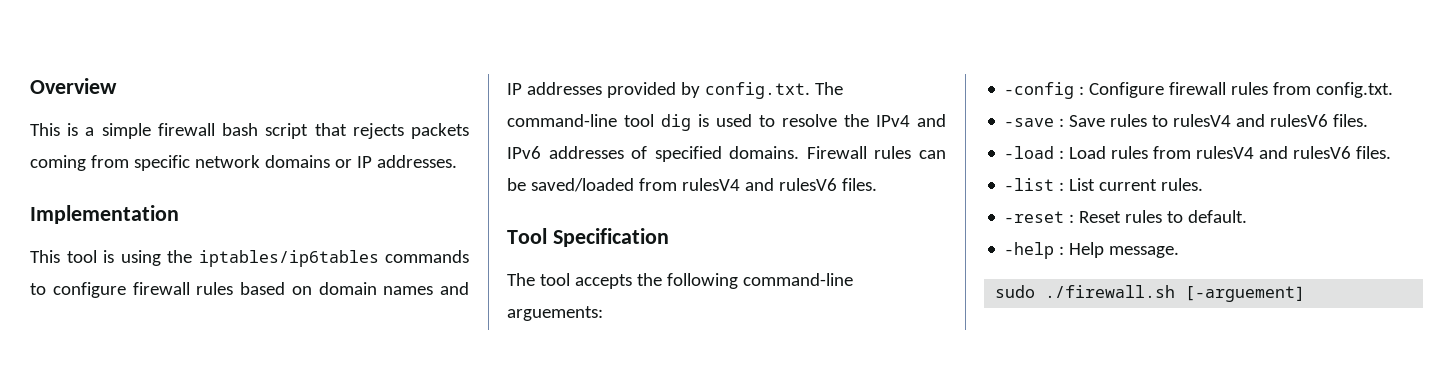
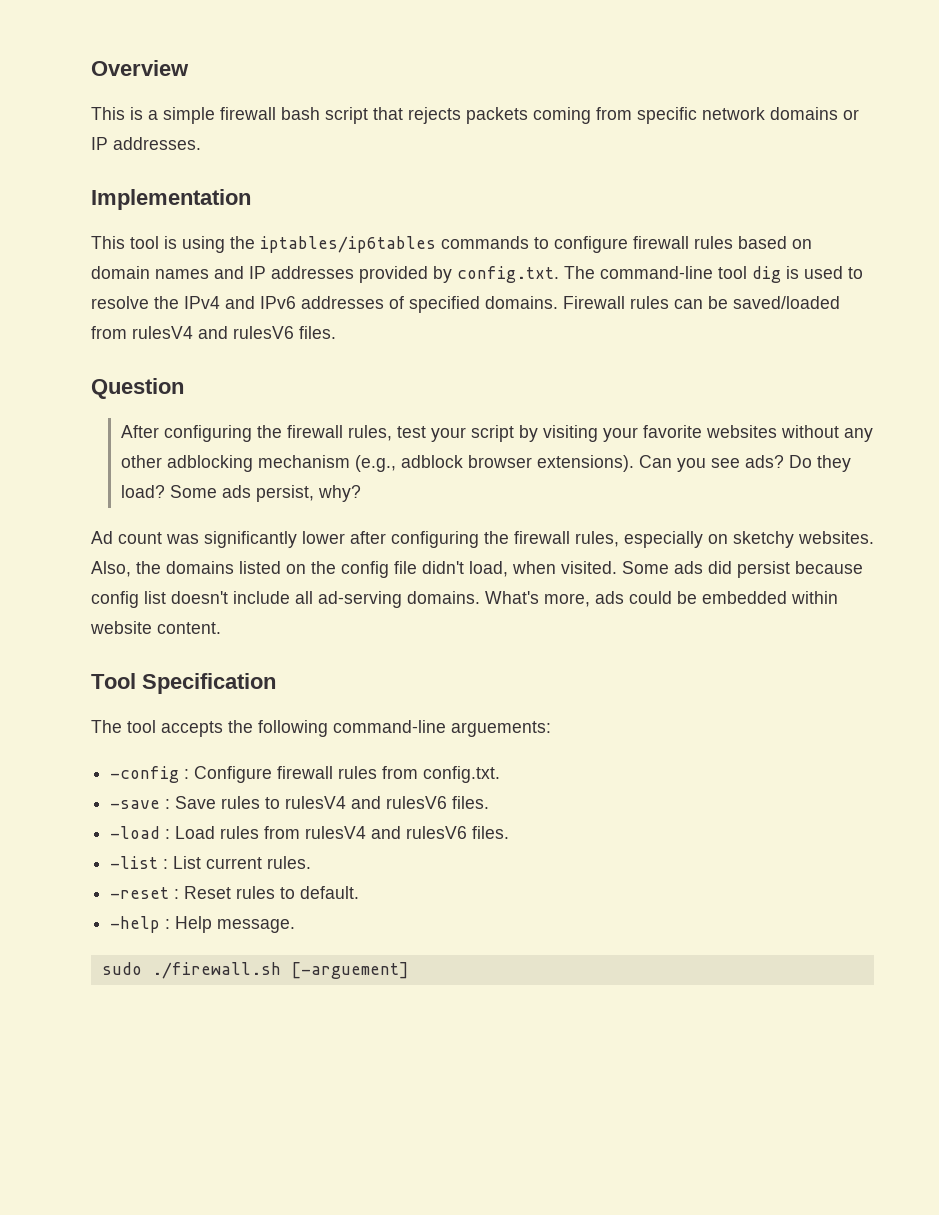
(877, 184) none -> [91,378,184,399] [120,425,873,442] [120,455,851,472] [120,485,361,502] [91,531,874,548] [91,561,863,578] [91,591,838,608] [90,621,221,634] // Question // After configuring the firewall rules, test your script by visiting your favorite websites without any other adblocking mechanism (e.g., adblock browser extensions). Can you see ads? Do they load? Some ads persist, why? // Ad count was significantly lower after configuring the firewall rules, especially on sketchy websites. Also, the domains listed on the config file didn't load, when visited. Some ads did persist because config list doesn't include all ad-serving domains. What's more, ads could be embedded within website content.

